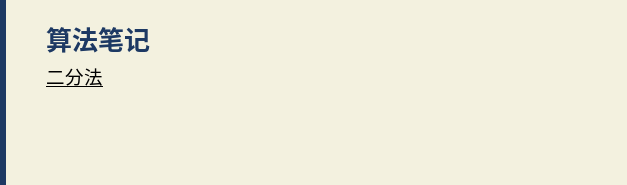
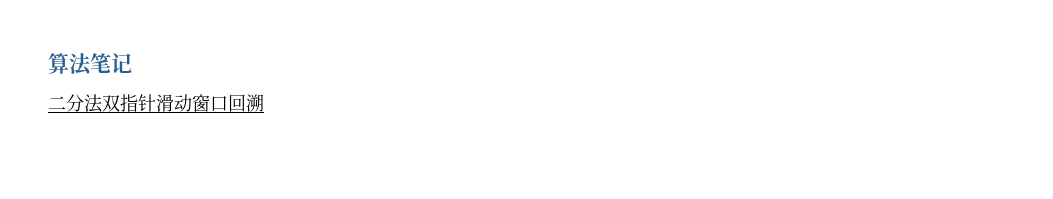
(103, 77) none -> [102,94,264,112] 双指针滑动窗口回溯

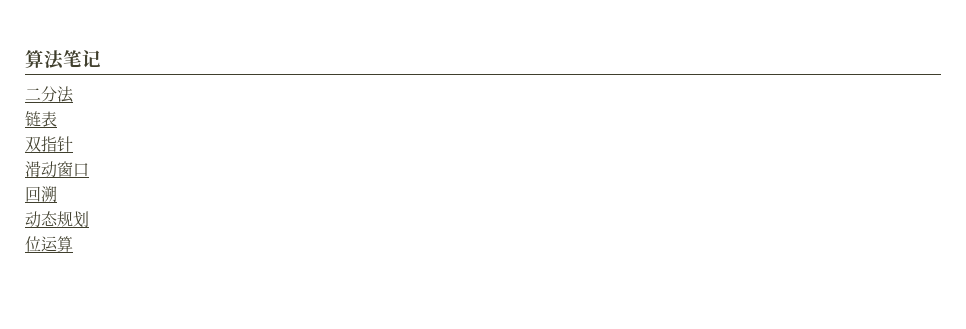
(103, 103) none -> [25,111,57,127] // 链表 //
(156, 103) none -> (73, 144) //
(228, 103) none -> (89, 170) //
(264, 103) none -> [25,211,89,228] [25,236,73,252] // 动态规划 // 位运算

